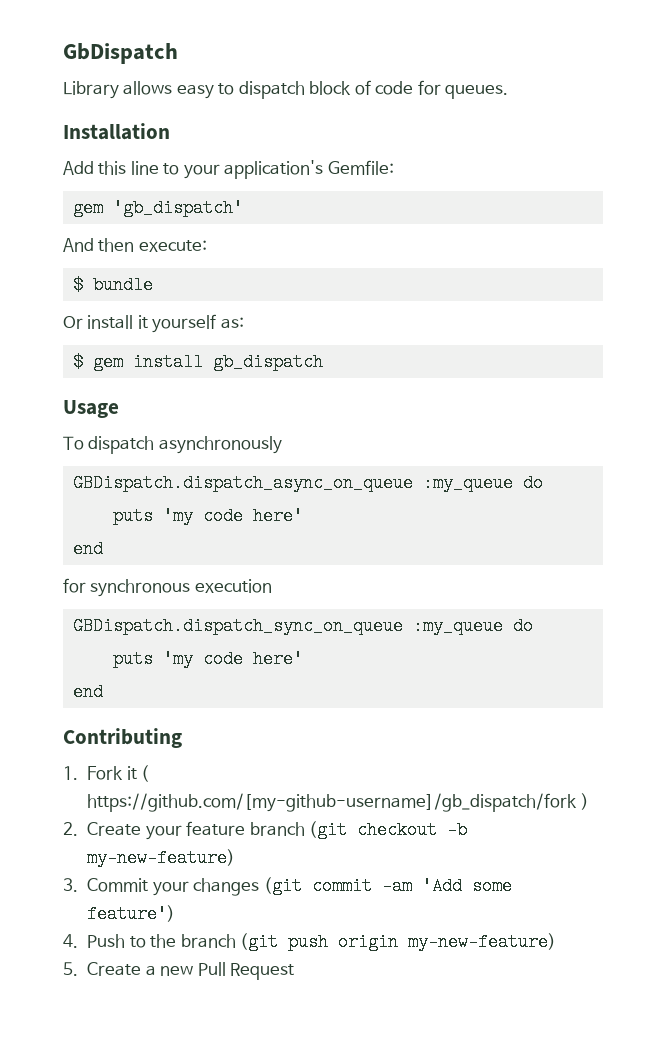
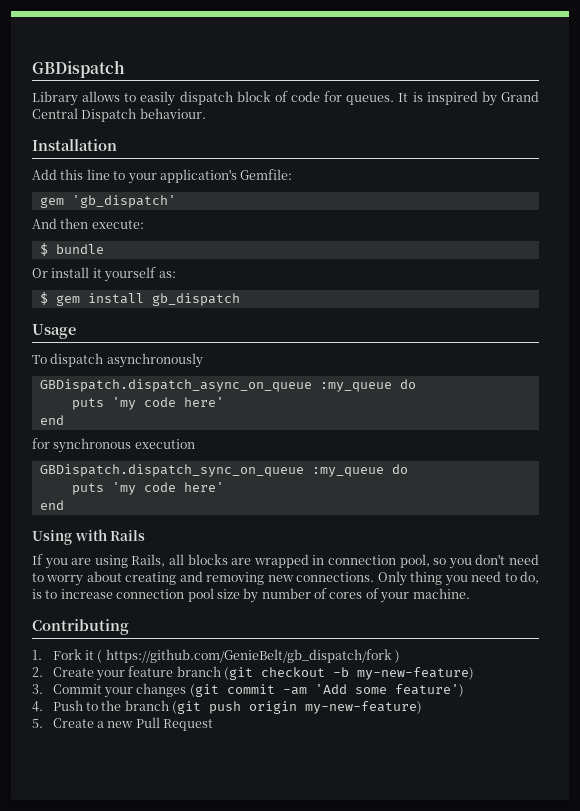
[63,43,178,64] GbDispatch -> [32,60,125,78] GBDispatch
[176,83,235,99] easy to -> [124,91,176,106] to easily
(509, 92) none -> [398,91,540,106] [32,108,206,122] It is inspired by Grand Central Dispatch behaviour.
(103, 692) none -> [32,529,146,545] [32,554,540,569] [32,571,539,586] [32,588,470,603] // Using with Rails // If you are using Rails, all blocks are wrapped in connection pool, so you don't need to worry about creating and removing new connections. Only thing you need to do, is to increase connection pool size by number of cores of your machine.
[87,793,578,812] https://github.com/[my-github-username]/gb_dispatch/fork -> [105,649,392,663] https://github.com/GenieBelt/gb_dispatch/fork

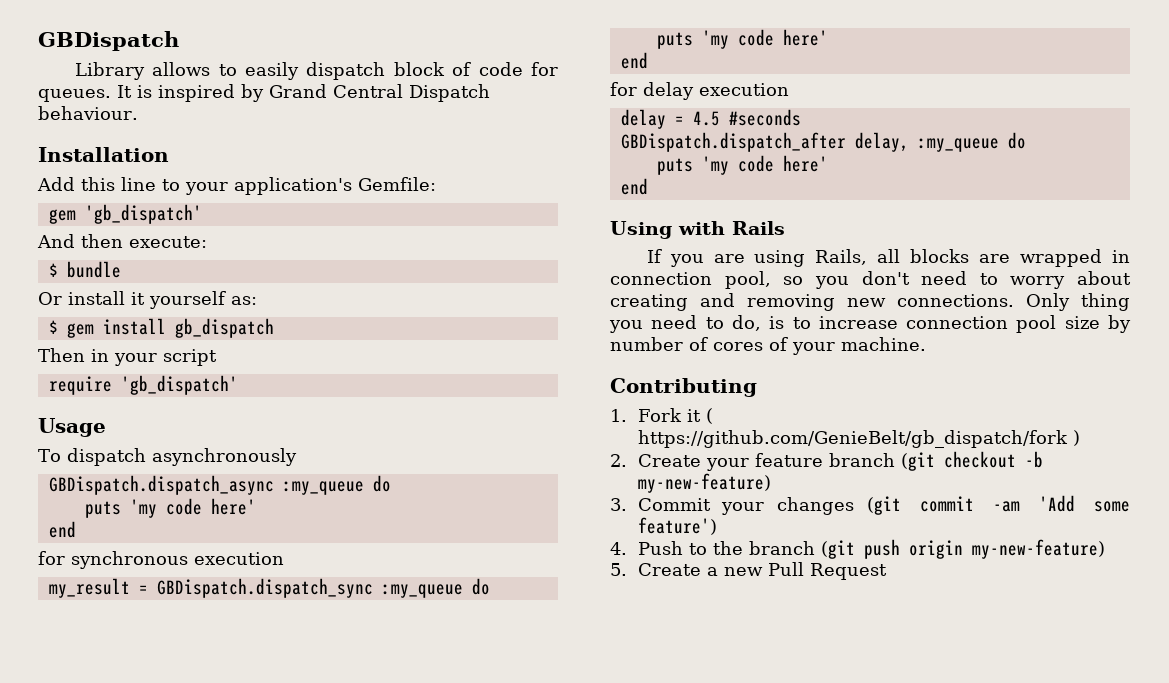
(240, 299) none -> [38,348,217,366] [48,375,238,395] // Then in your script // require 'gb_dispatch'
[39,379,312,392] GBDispatch.dispatch_async_on_queue -> [48,475,274,495] GBDispatch.dispatch_async
[39,464,304,477] GBDispatch.dispatch_sync_on_queue -> [48,578,490,598] [656,29,828,49] [620,52,648,69] [610,82,789,100] [620,109,801,129] [620,132,909,152] my_result = GBDispatch.dispatch_sync :my_queue do // puts 'my code here' // end // for delay execution // delay = 4.5 #seconds // GBDispatch.dispatch_after delay,

